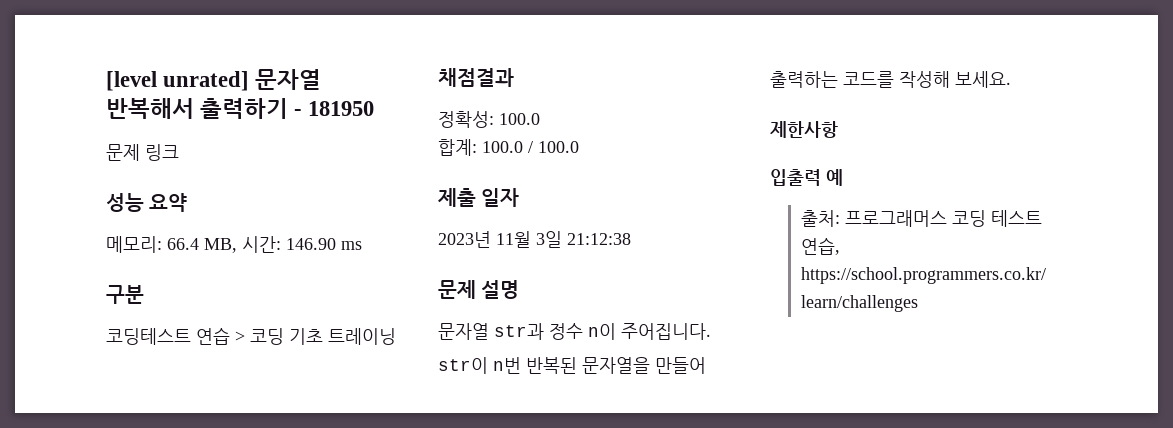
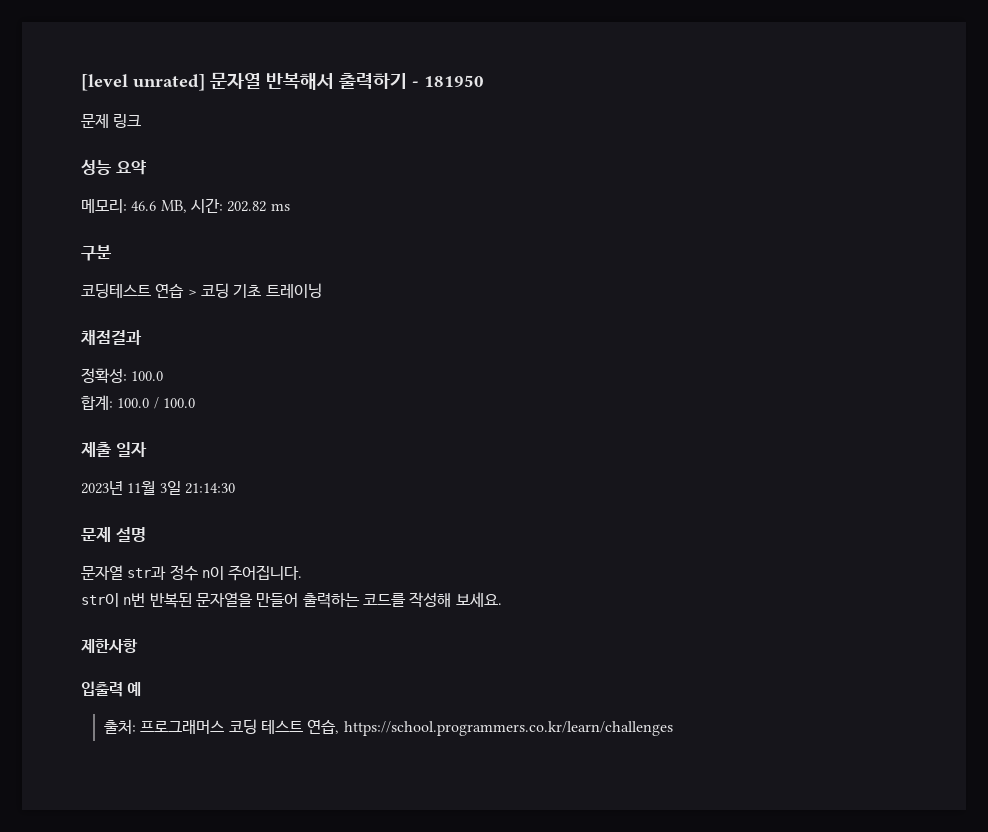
[167,238,199,250] 66.4 -> [131,201,157,211] 46.6
[286,238,336,250] 146.90 -> [227,201,267,212] 202.82
[567,233,631,245] 21:12:38 -> [184,483,235,494] 21:14:30

